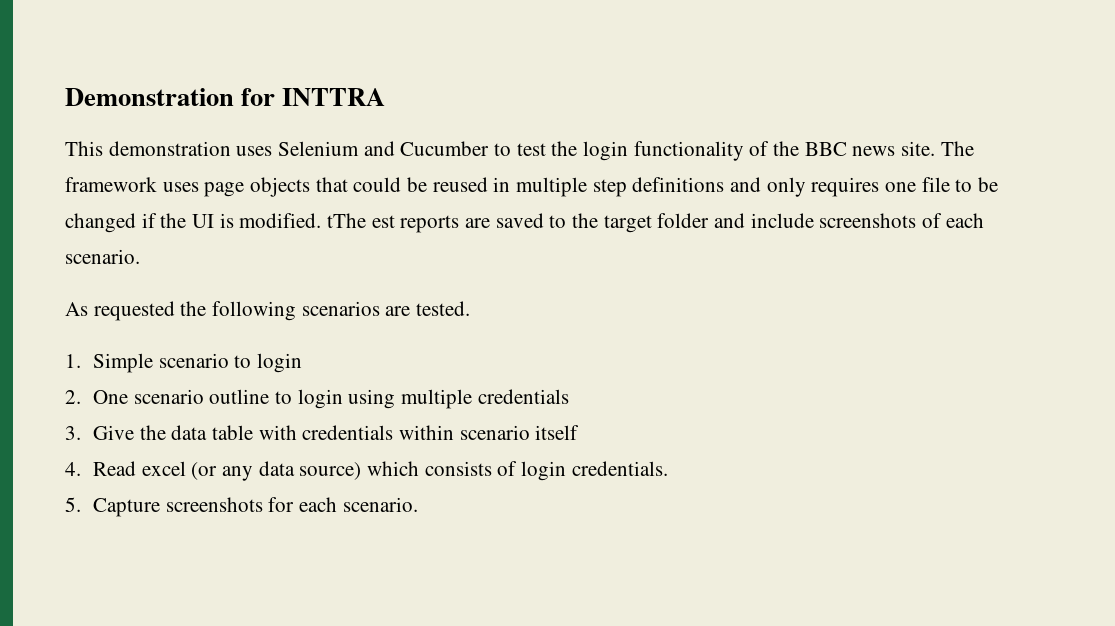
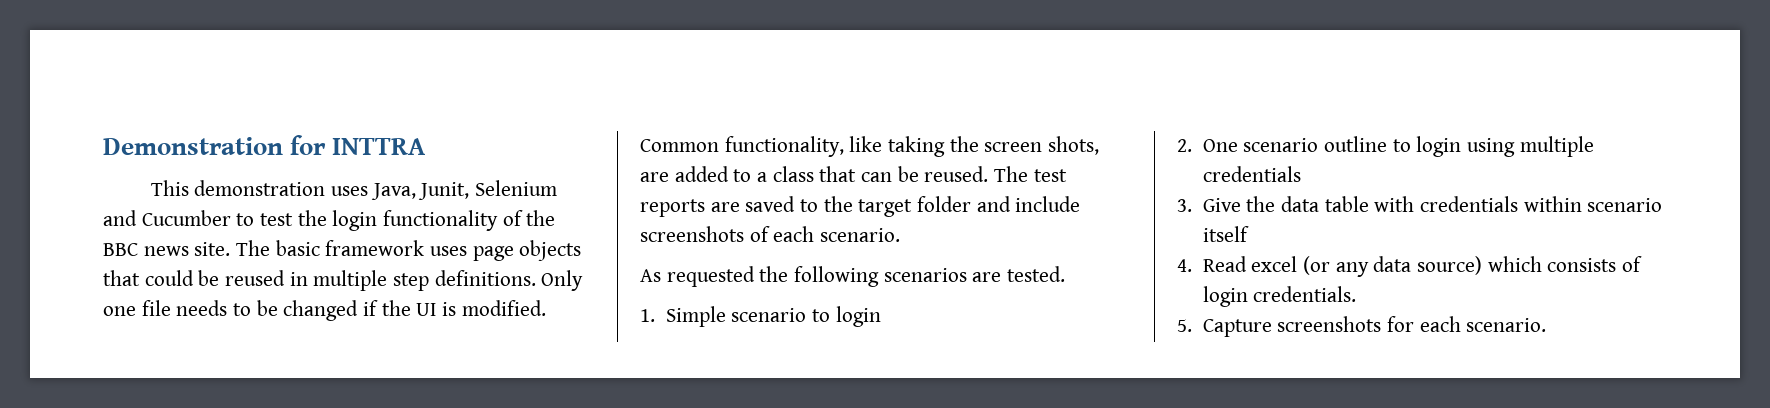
(273, 151) none -> [370,182,470,200] Java, Junit,
(974, 148) none -> [275,240,320,256] basic
[632,177,880,197] definitions and only requires -> [434,270,584,291] definitions. Only
(950, 184) none -> [176,300,228,316] needs
[327,213,395,228] tThe est -> [640,136,1100,157] [640,166,1067,182] Common functionality, like taking the screen shots, are added to a class that can be reused. The test

